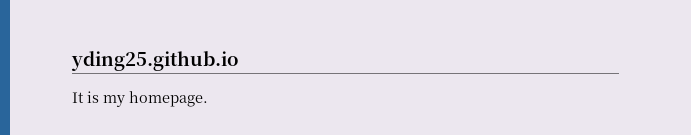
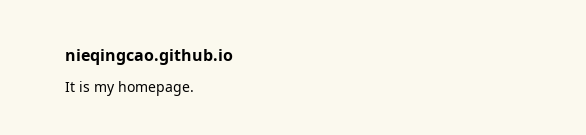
[71,51,239,71] yding25.github.io -> [65,49,233,65] nieqingcao.github.io

